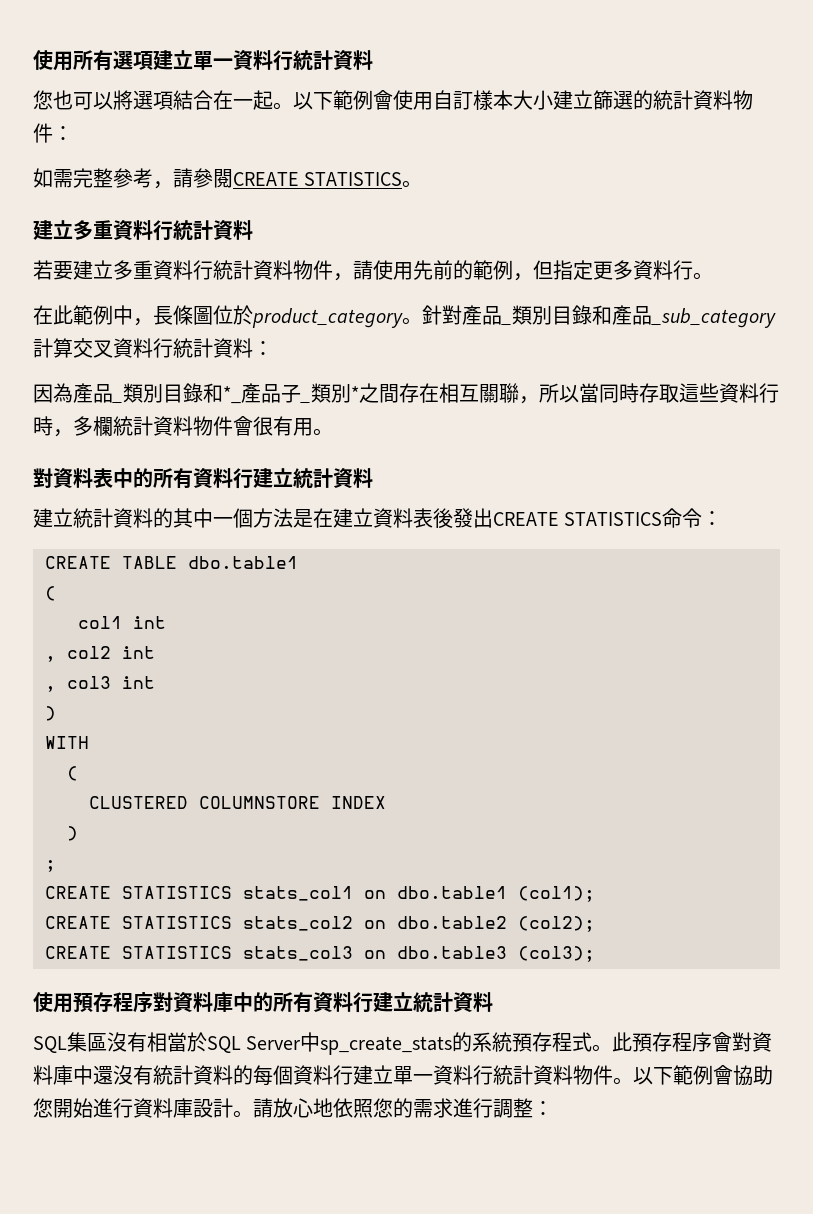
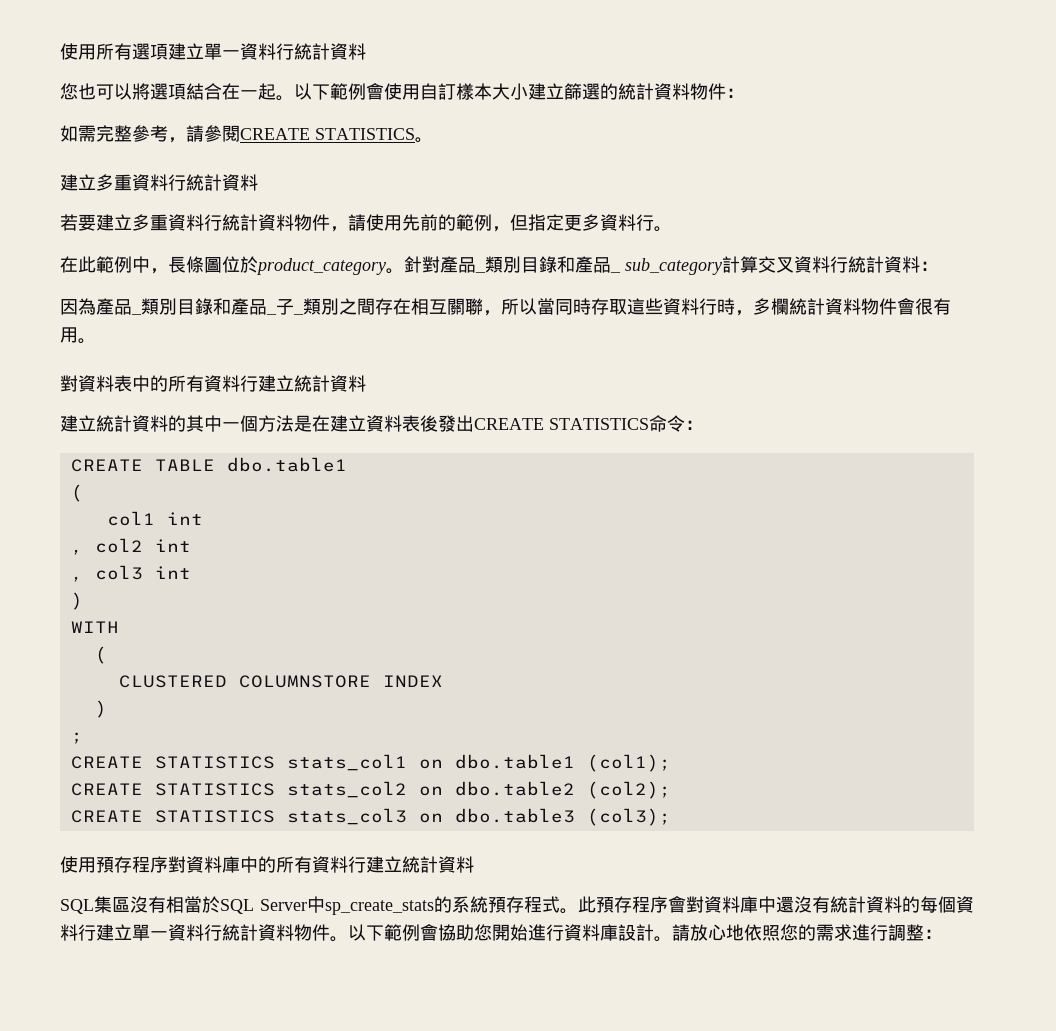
[651,308,776,328] _sub_category -> [610,258,722,275] _ sub_category
[223,383,281,404] *_產品 -> [231,298,277,315] 產品_
[351,386,359,401] * -> (339, 306) none

